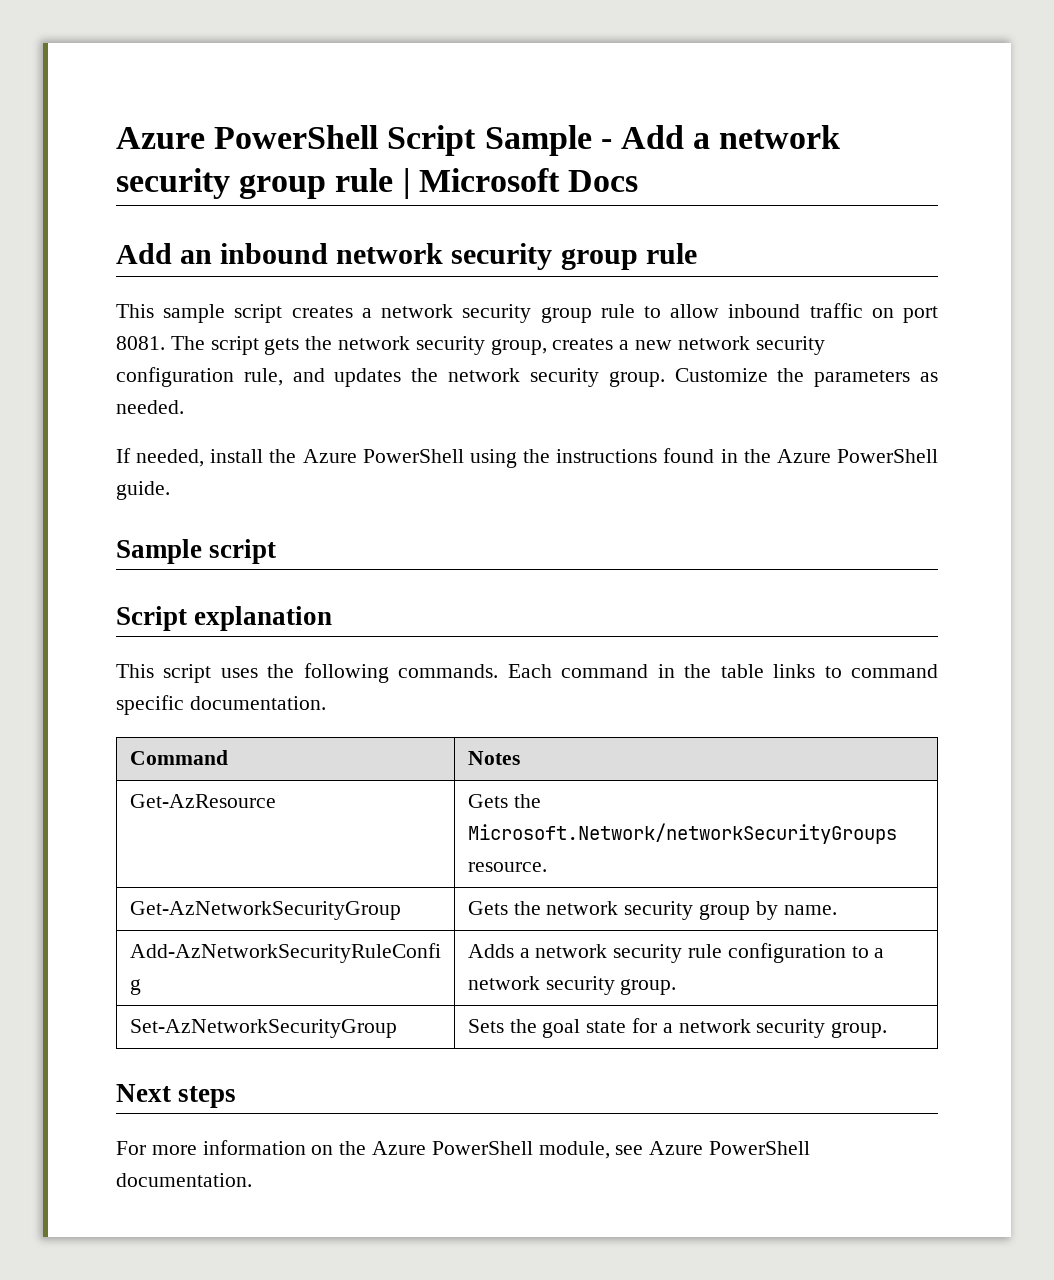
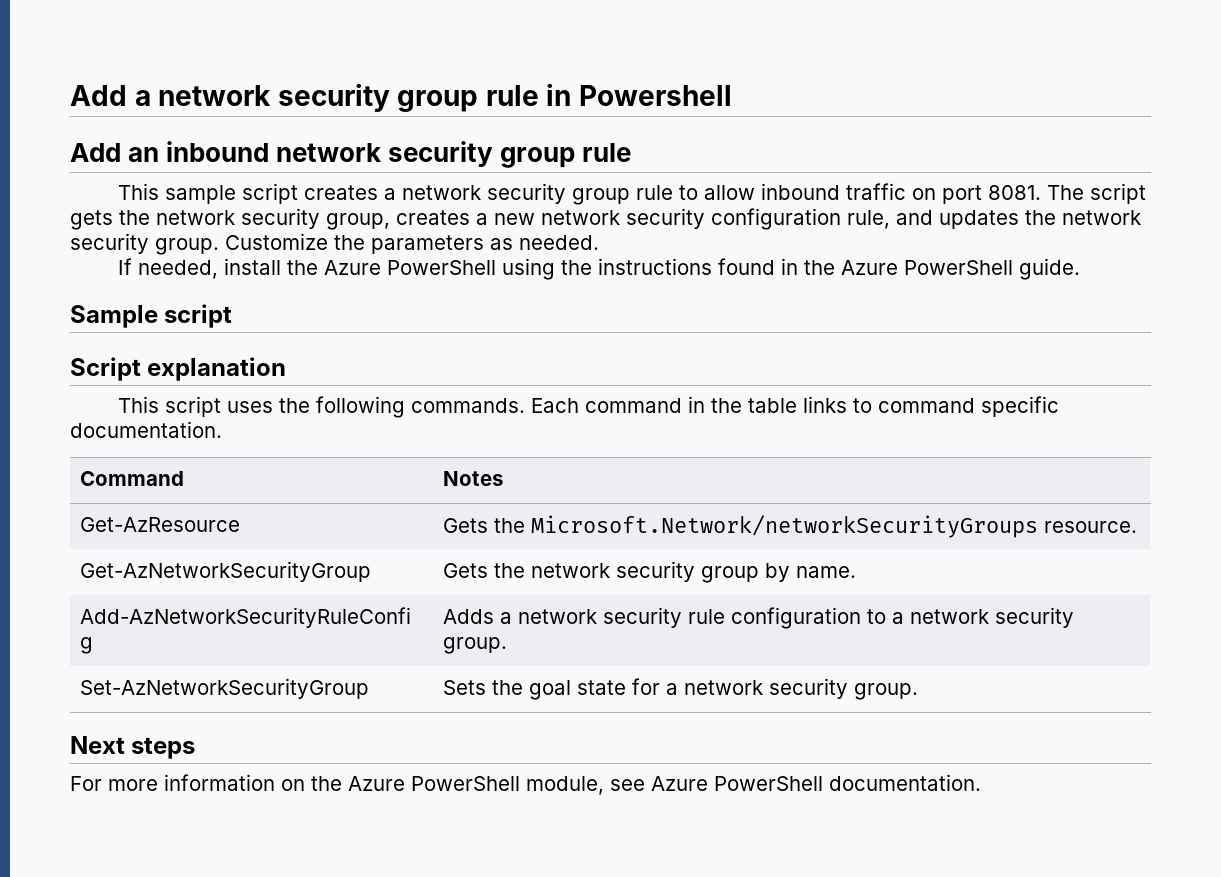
[116,125,612,156] Azure PowerShell Script Sample - -> (70, 95) none
[402,168,638,199] | Microsoft Docs -> [546,83,732,106] in Powershell

